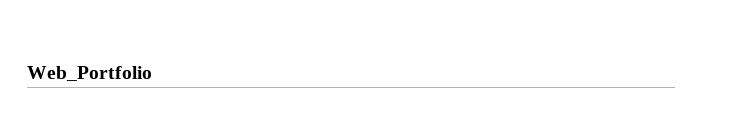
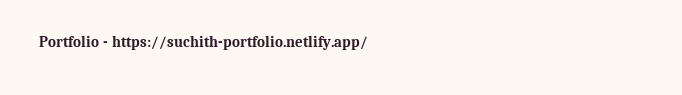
[27,66,152,81] Web_Portfolio -> [39,35,369,50] Portfolio - https://suchith-portfolio.netlify.app/

